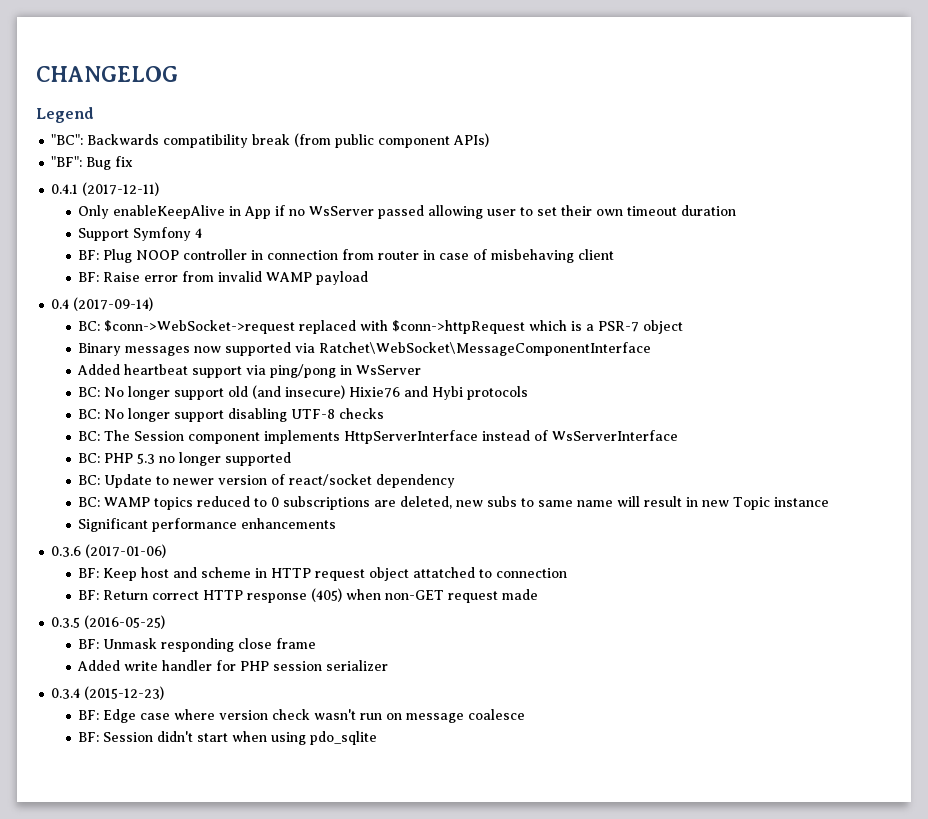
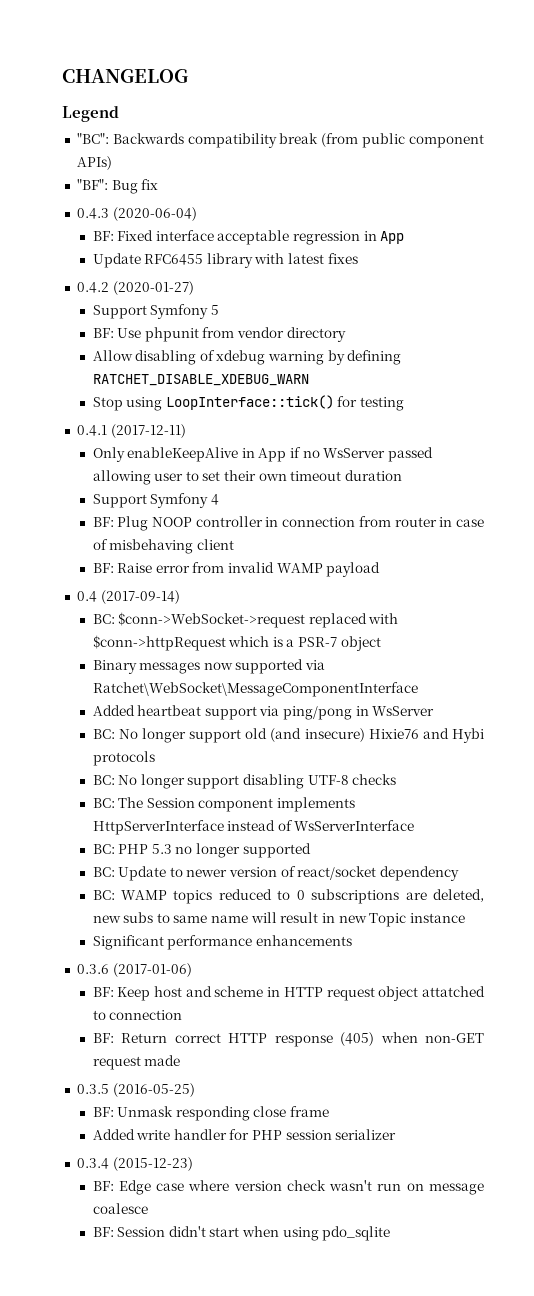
(134, 161) none -> [76,207,197,221] [92,230,405,245] [92,253,358,268] [76,281,194,295] [92,304,219,319] [92,327,346,342] [92,350,402,365] [92,374,309,386] [92,395,405,411] // 0.4.3 (2020-06-04) // BF: Fixed interface acceptable regression in App // Update RFC6455 library with latest fixes // 0.4.2 (2020-01-27) // Support Symfony 5 // BF: Use phpunit from vendor directory // Allow disabling of xdebug warning by defining RATCHET_DISABLE_XDEBUG_WARN // Stop using LoopInterface::tick() for testing

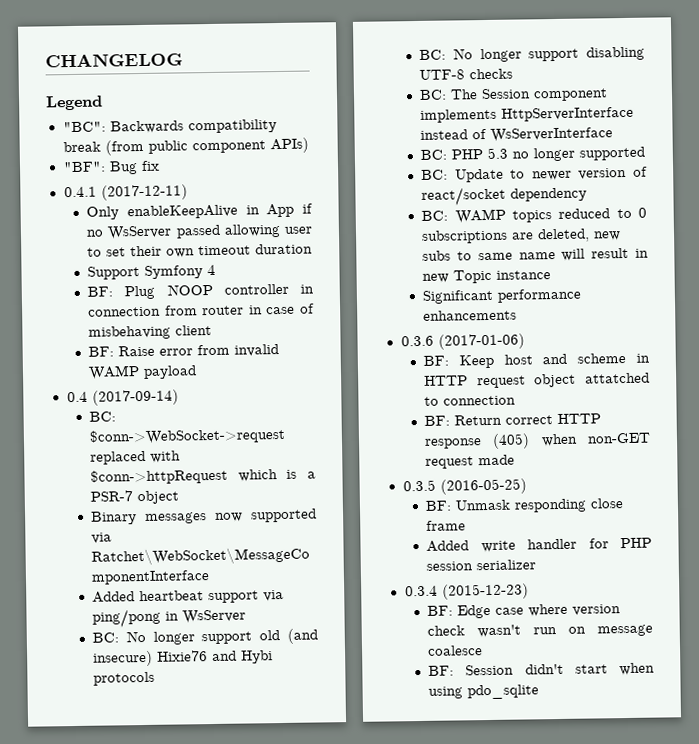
[76,207,197,221] [92,230,405,245] [92,253,358,268] [76,281,194,295] [92,304,219,319] [92,327,346,342] [92,350,402,365] [92,374,309,386] [92,395,405,411] // 0.4.3 (2020-06-04) // BF: Fixed interface acceptable regression in App // Update RFC6455 library with latest fixes // 0.4.2 (2020-01-27) // Support Symfony 5 // BF: Use phpunit from vendor directory // Allow disabling of xdebug warning by defining RATCHET_DISABLE_XDEBUG_WARN // Stop using LoopInterface::tick() for testing -> (160, 165) none

